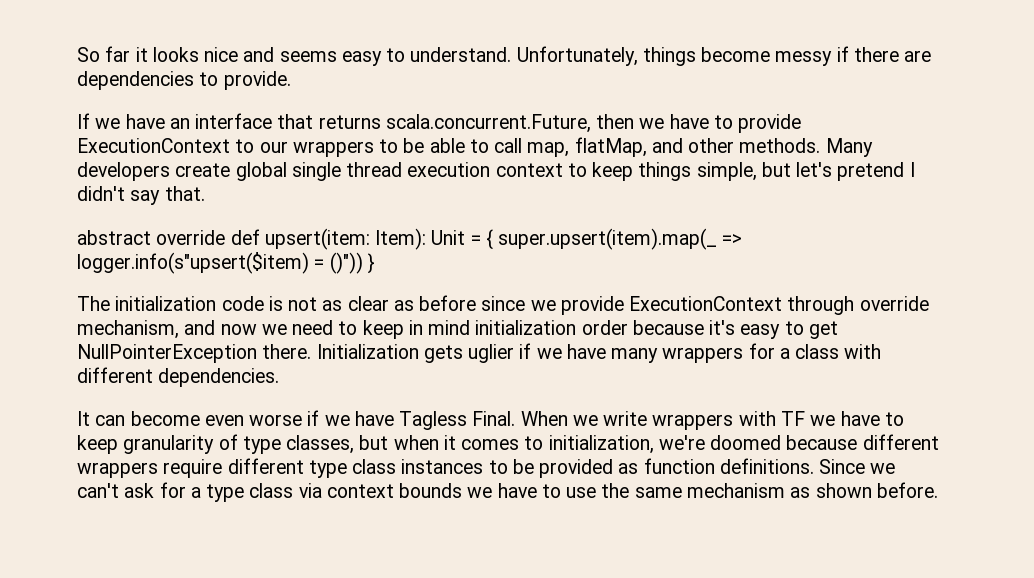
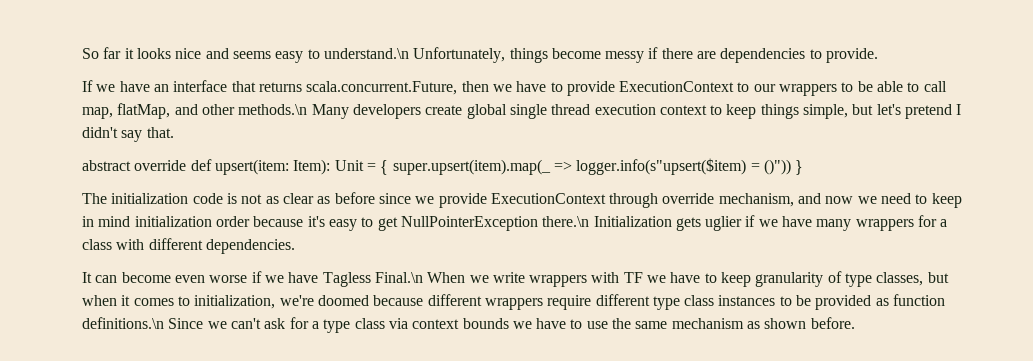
[410,47,512,62] understand. -> [323,48,409,59] understand.\n
[739,138,821,153] methods. -> [238,104,308,115] methods.\n
[262,344,312,359] there. -> [542,216,590,227] there.\n
[472,411,516,426] Final. -> [374,272,423,283] Final.\n
[719,458,814,474] definitions. -> [82,317,164,329] definitions.\n

